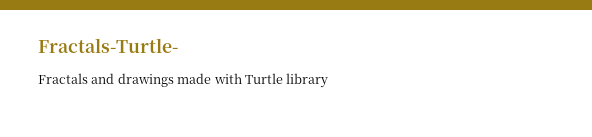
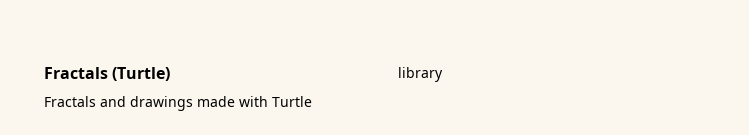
[38,38,178,53] Fractals-Turtle- -> [44,67,171,81] Fractals (Turtle)

